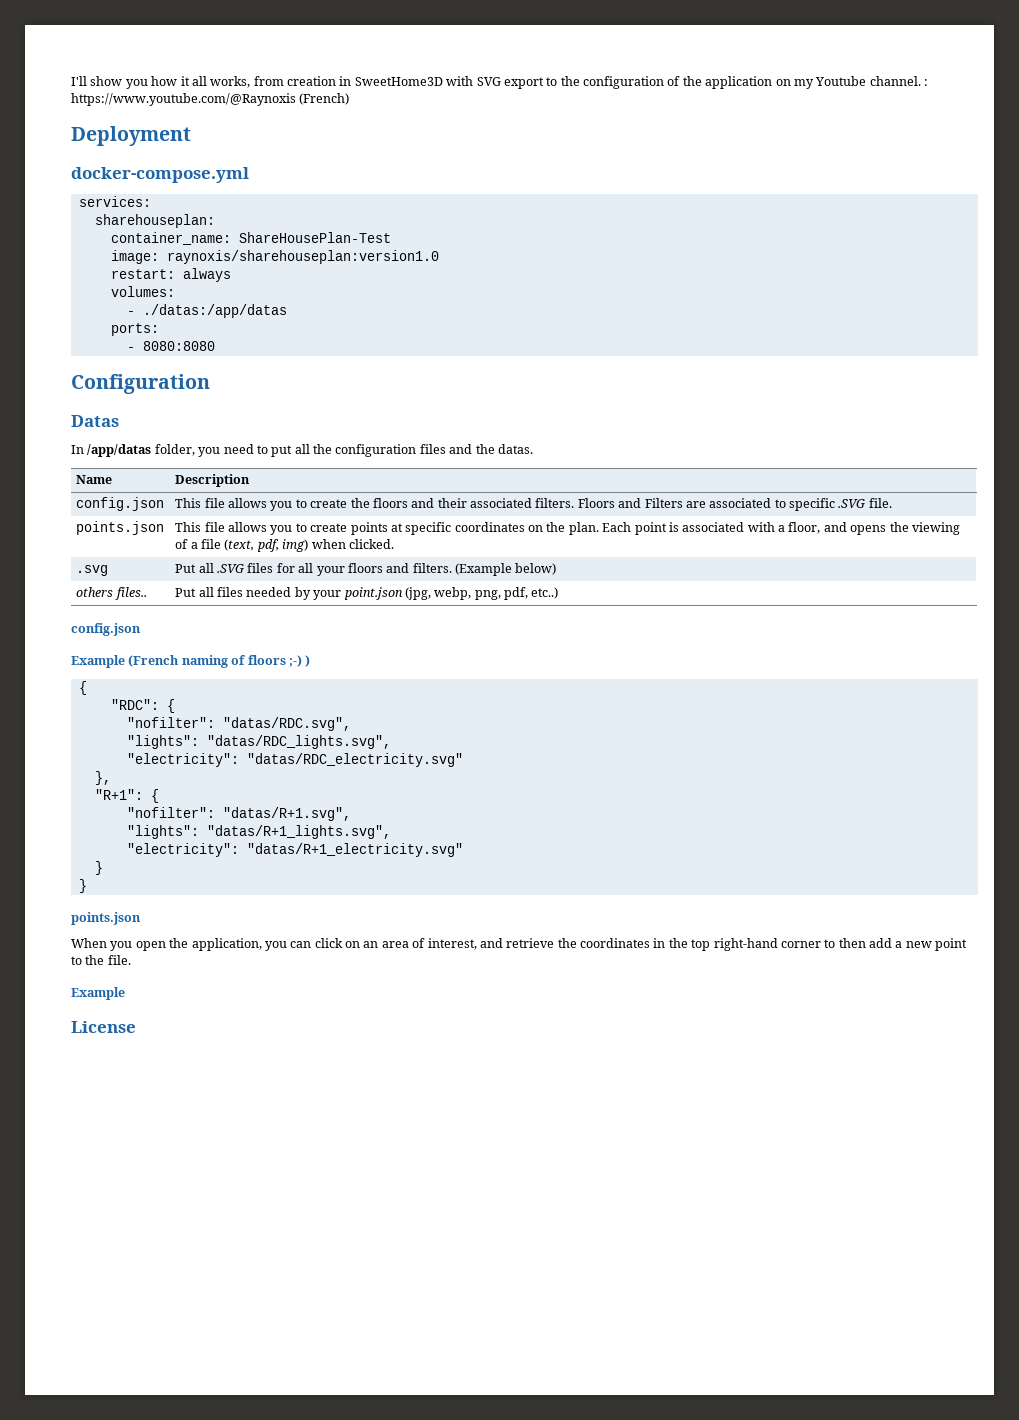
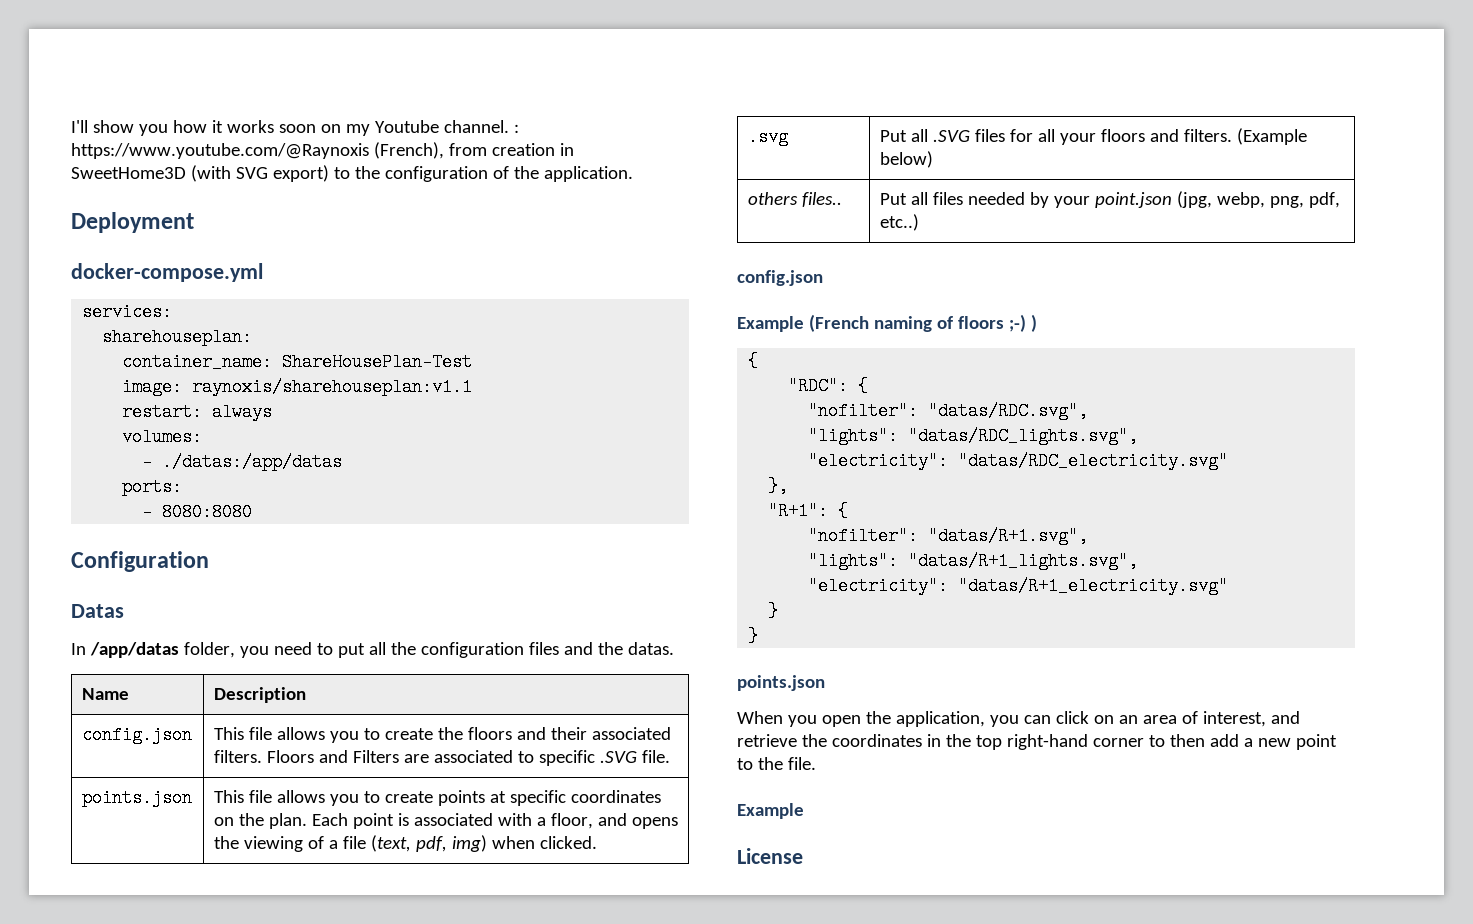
[191,76,773,89] all works, from creation in SweetHome3D with SVG export to the configuration of the application -> [226,120,316,133] works soon
[299,93,350,105] (French) -> [373,142,574,159] [71,165,633,182] (French), from creation in SweetHome3D (with SVG export) to the configuration of the application.
[166,250,439,264] raynoxis/sharehouseplan:version1.0 -> [192,378,473,396] raynoxis/sharehouseplan:v1.1

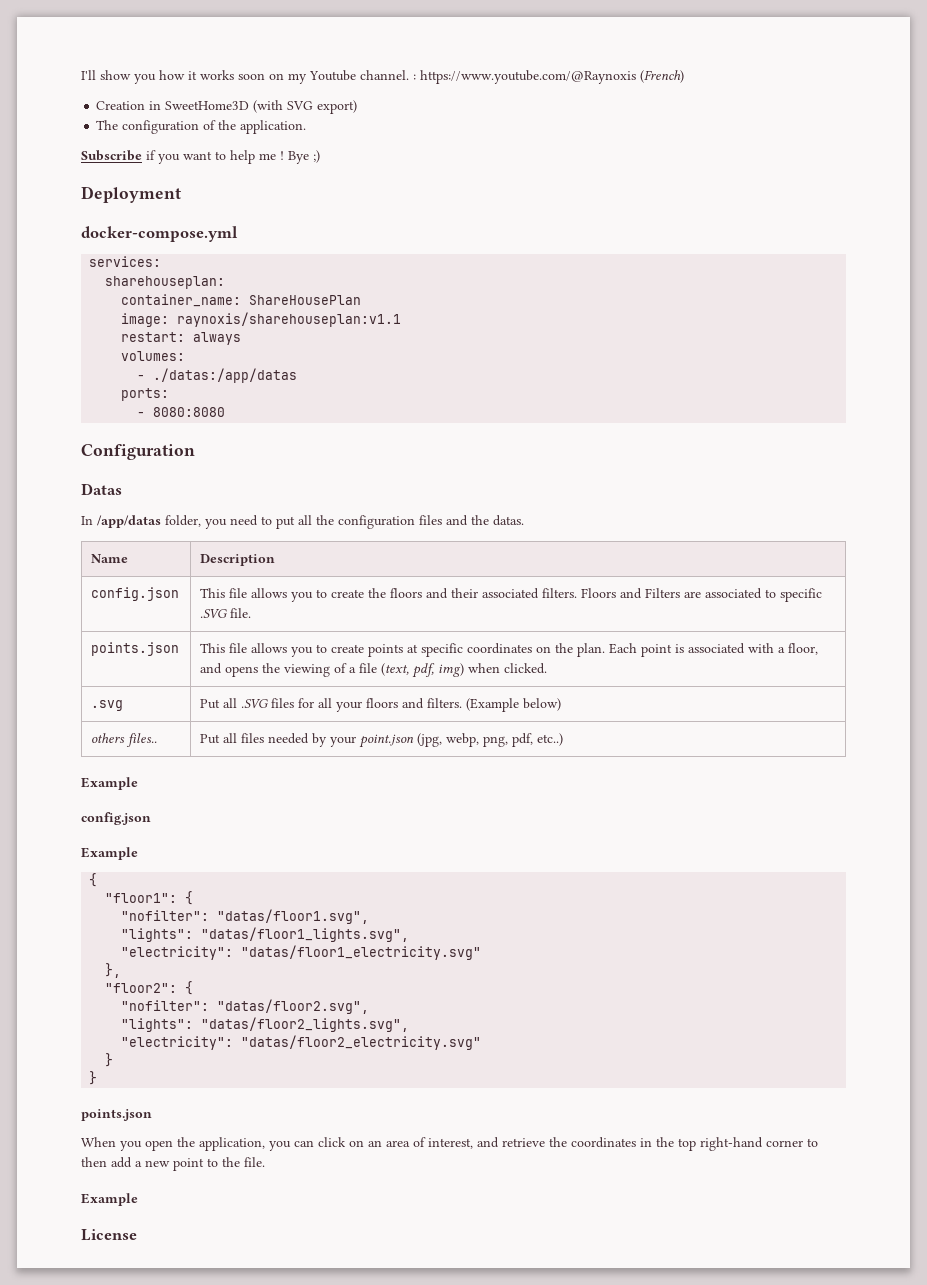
[373,142,555,159] (French), from creation -> [640,70,684,83] [96,101,146,110] (French) // Creation
[333,166,380,179] to the -> [96,120,119,130] // The
(633, 174) none -> [81,150,320,164] // Subscribe if you want to help me ! Bye ;)
[282,353,473,371] ShareHousePlan-Test -> [249,295,362,305] ShareHousePlan
(919, 222) none -> [81,777,138,790] // Example
[808,314,1037,332] [748,352,759,370] [788,377,869,395] [808,402,1089,420] [808,427,1139,445] [808,452,1229,470] (French naming of floors ;-) ) // { // "RDC": { // "nofilter": "datas/RDC.svg", // "lights": "datas/RDC_lights.svg", // "electricity": "datas/RDC_electricity.svg" -> [89,873,98,887] [105,891,194,905] [121,909,370,924] [121,927,410,942] [121,945,482,960] // { // "floor1": { // "nofilter": "datas/floor1.svg", // "lights": "datas/floor1_lights.svg", // "electricity": "datas/floor1_electricity.svg"
[768,502,849,520] [808,527,1089,545] [808,552,1139,570] [808,577,1229,595] "R+1": { // "nofilter": "datas/R+1.svg", // "lights": "datas/R+1_lights.svg", // "electricity": "datas/R+1_electricity.svg" -> [105,981,194,995] [121,999,370,1014] [121,1017,410,1032] [121,1035,482,1050] "floor2": { // "nofilter": "datas/floor2.svg", // "lights": "datas/floor2_lights.svg", // "electricity": "datas/floor2_electricity.svg"

